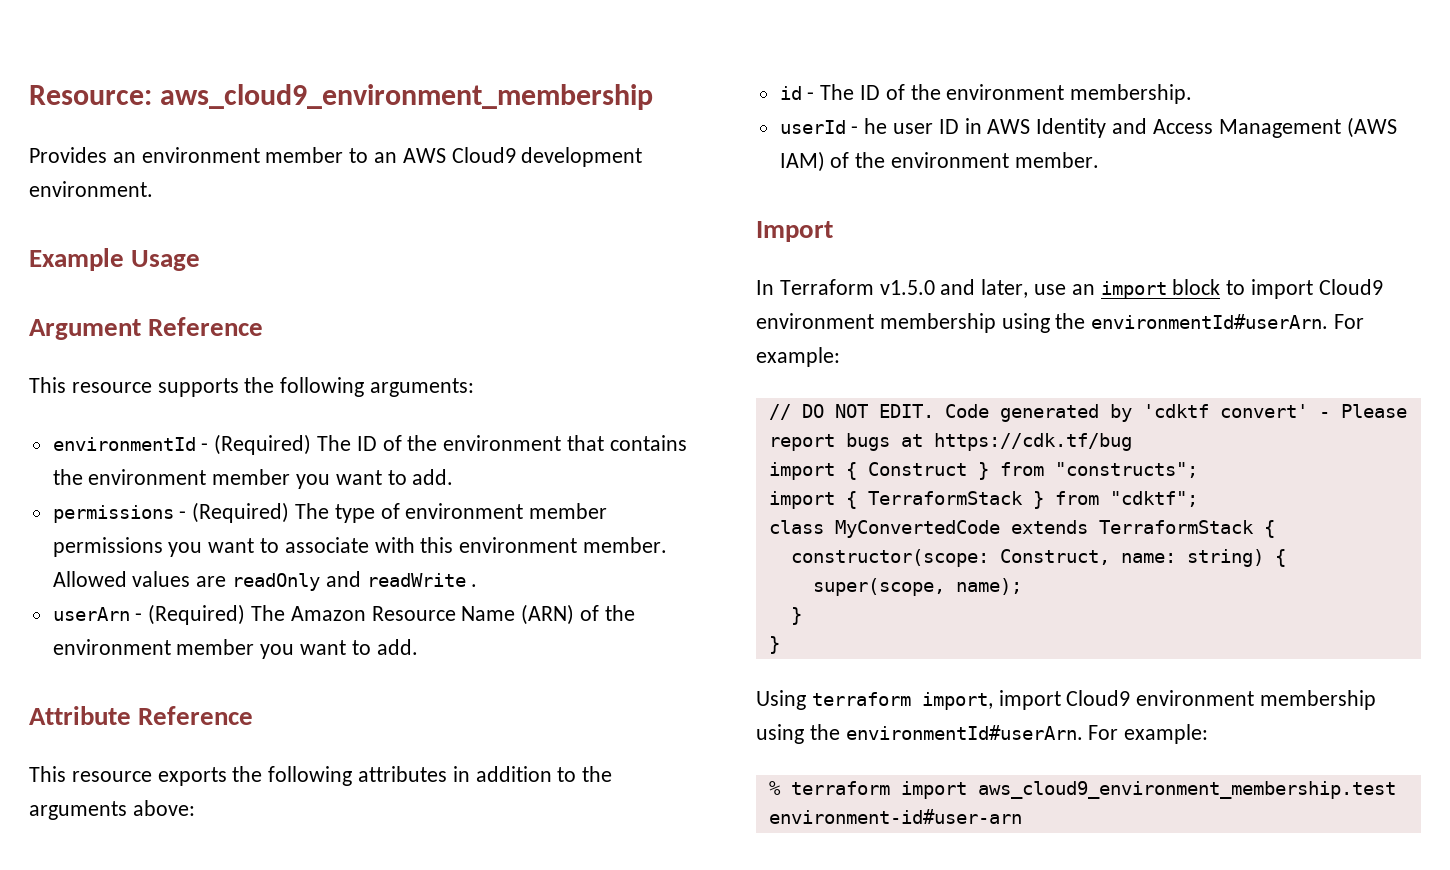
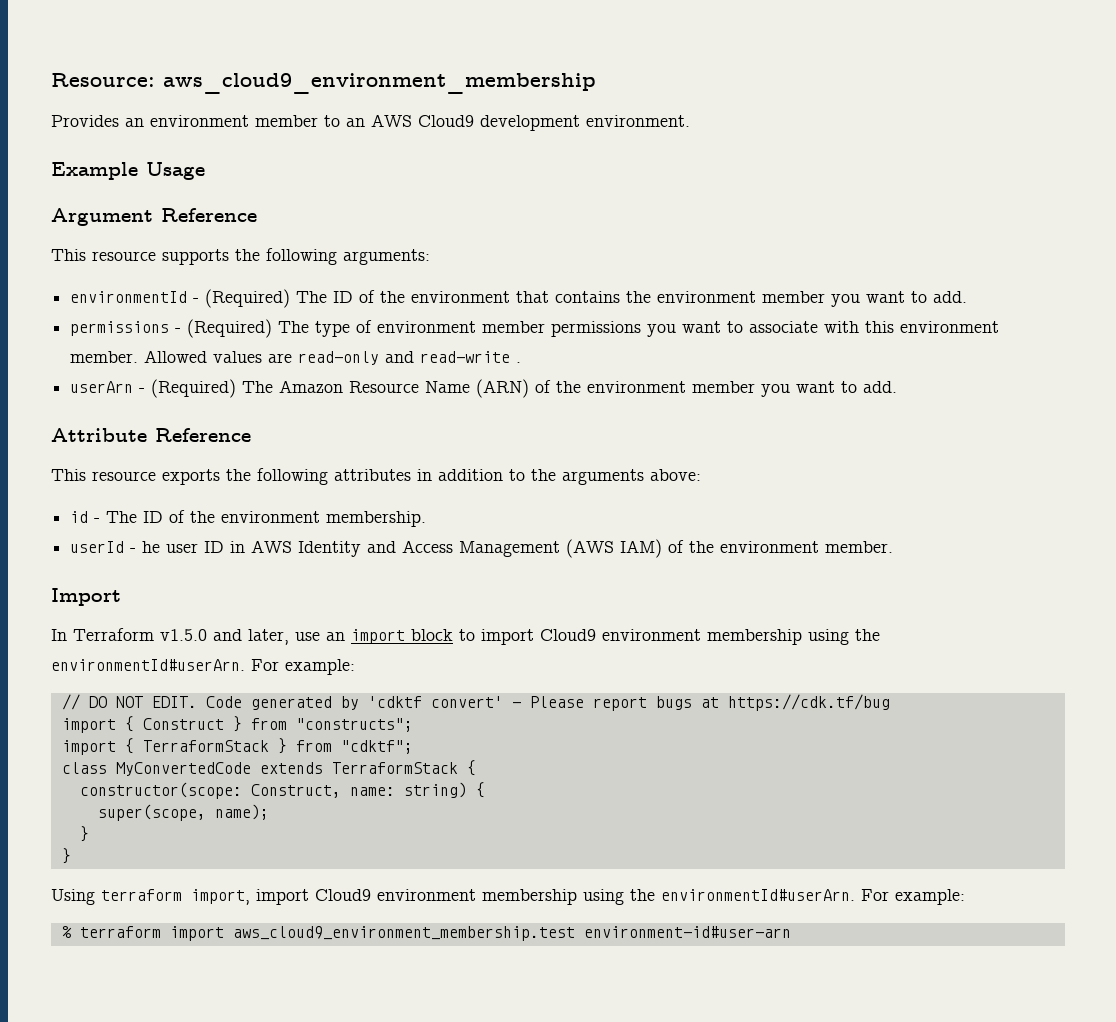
[232,571,466,591] readOnly and readWrite -> [298,351,511,365] read-only and read-write

